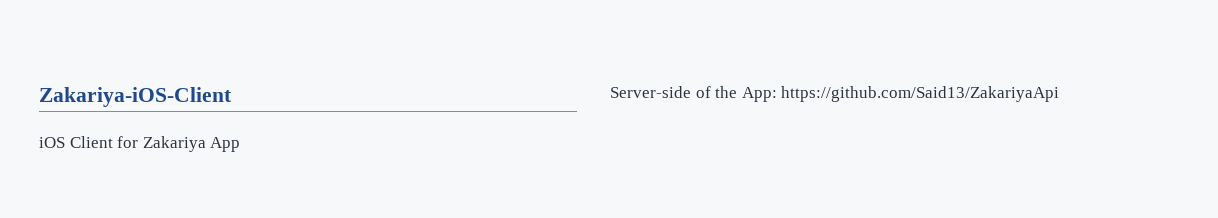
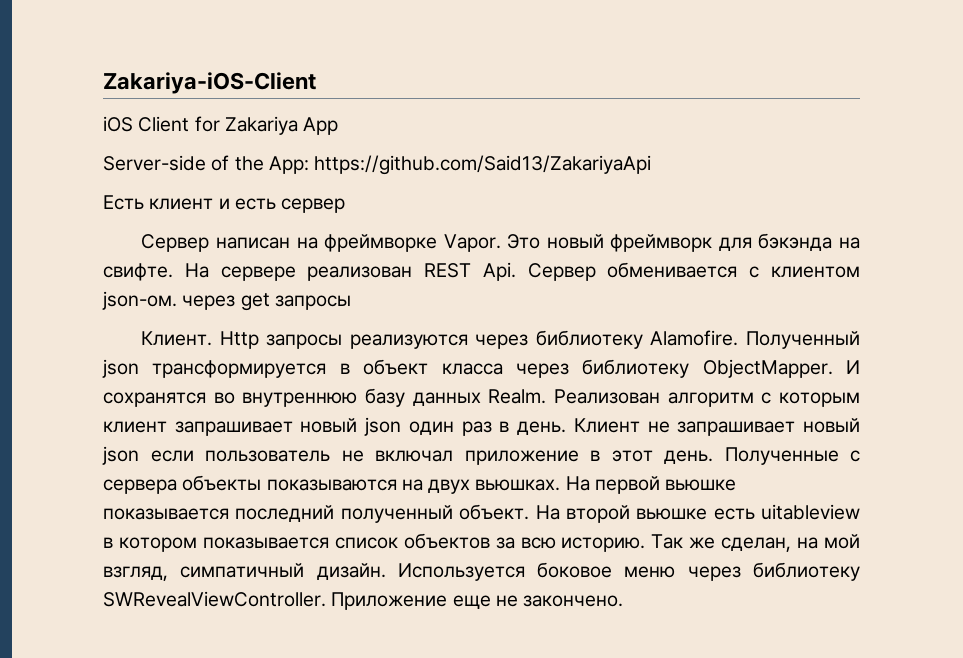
(1060, 94) none -> [103,195,346,213] [141,233,860,252] [103,262,860,281] [102,291,351,311] [141,330,861,349] [102,359,860,378] [103,388,860,407] [103,417,861,436] [102,446,860,465] [103,475,737,494] [103,504,860,523] [103,533,860,552] [103,562,861,581] [103,591,624,610] // Есть клиент и есть сервер // Сервер написан на фреймворке Vapor. Это новый фреймворк для бэкэнда на свифте. На сервере реализован REST Api. Сервер обменивается с клиентом json-ом. через get запросы // Клиент. Http запросы реализуются через библиотеку Alamofire. Полученный json трансформируется в объект класса через библиотеку ObjectMapper. И сохранятся во внутреннюю базу данных Realm. Реализован алгоритм с которым клиент запрашивает новый json один раз в день. Клиент не запрашивает новый json если пользователь не включал приложение в этот день. Полученные с сервера объекты показываются на двух вьюшках. На первой вьюшке показывается последний полученный объект. На второй вьюшке есть uitableview в котором показывается список объектов за всю историю. Так же сделан, на мой взгляд, симпатичный дизайн. Используется боковое меню через библиотеку SWRevealViewController. Приложение еще не закончено.

